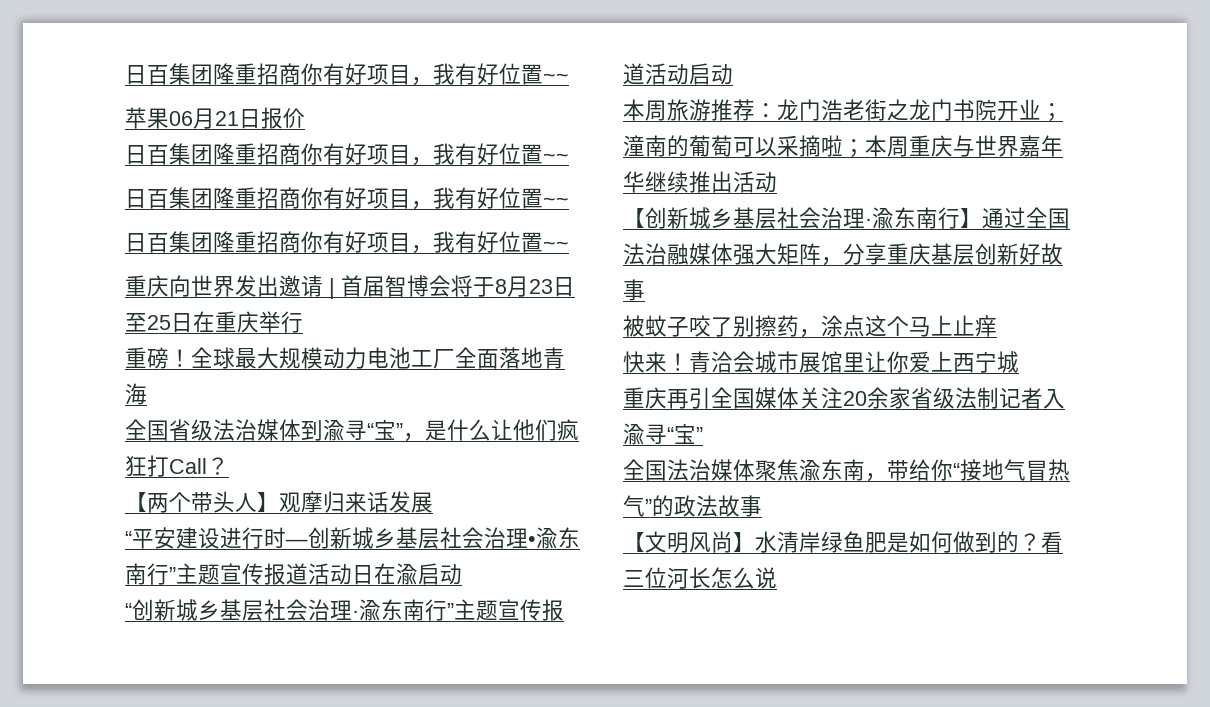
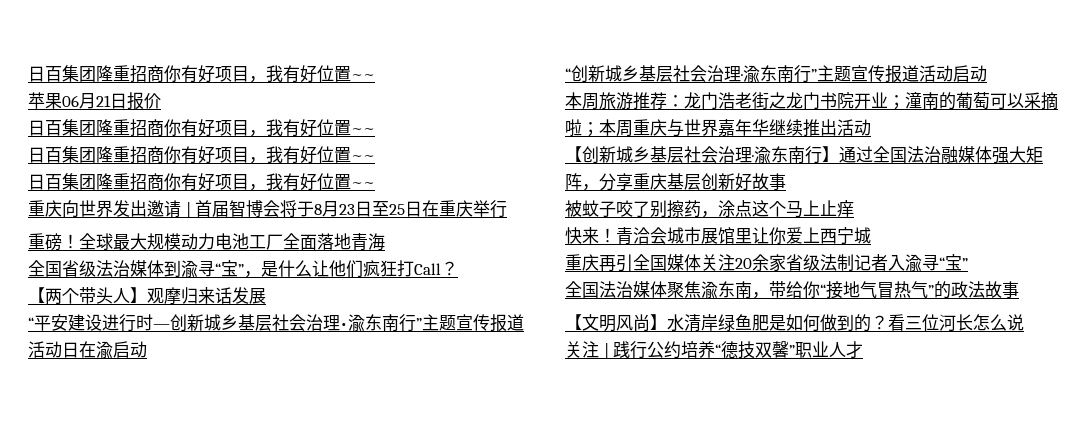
(777, 578) none -> [565,341,864,359] // 关注 | 践行公约培养“德技双馨”职业人才

